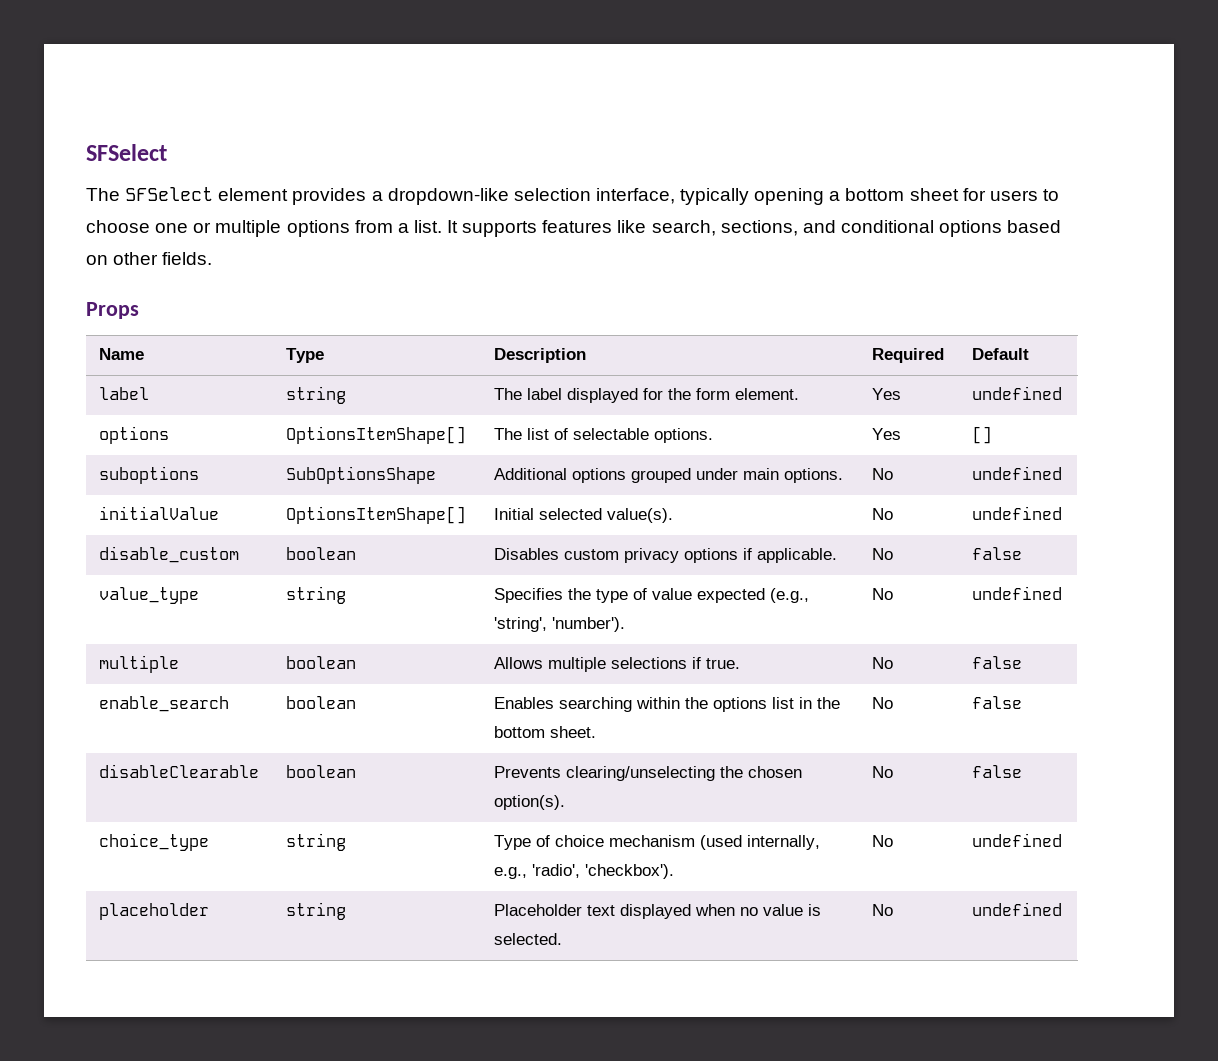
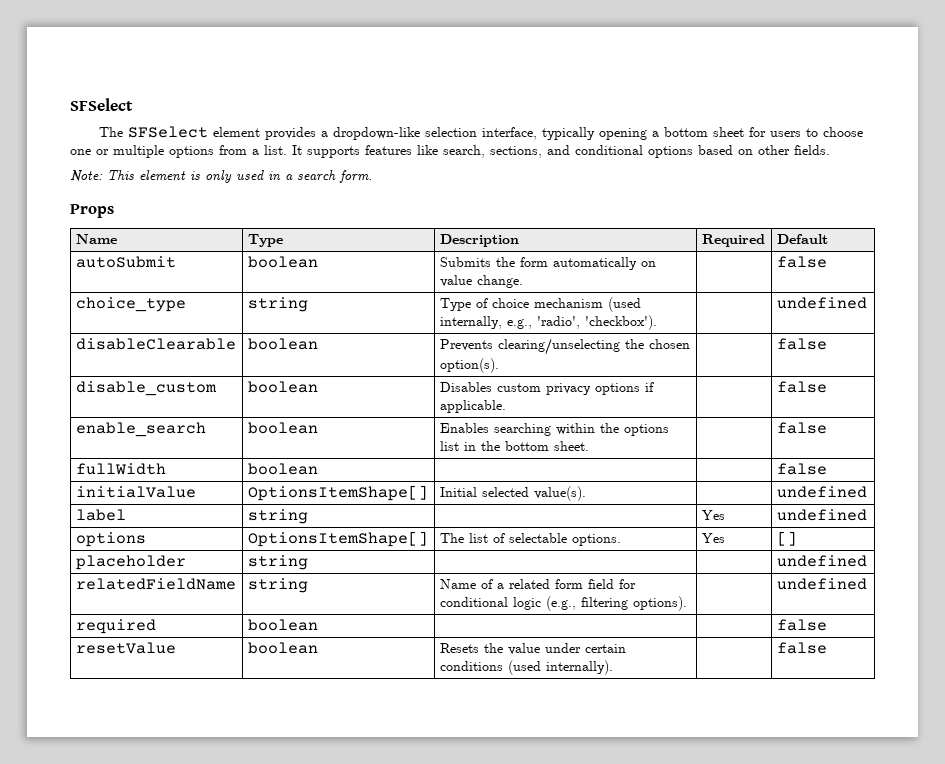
(213, 258) none -> [70,170,372,183] // Note: This element is only used in a search form.
[99,387,150,400] [286,386,347,404] [494,388,800,403] label | string | The label displayed for the form element. -> [75,256,176,268] [247,256,318,268] [439,257,656,270] [439,275,523,288] [776,256,827,268] [75,297,186,312] [247,297,308,312] [439,297,641,312] [439,315,657,330] [776,297,867,309] [75,338,236,350] [247,338,318,350] [439,338,690,355] [439,358,499,373] [776,338,827,350] [75,381,217,396] [247,381,318,393] [439,382,654,395] [439,400,506,413] [776,381,827,393] [75,422,206,437] [247,422,318,434] [439,423,669,436] [439,441,589,451] [776,422,827,434] [75,463,166,475] [247,463,318,475] [776,463,827,475] [75,486,196,498] [247,485,428,501] [439,486,586,501] [776,486,867,498] [75,509,126,521] [247,509,308,524] autoSubmit | boolean | Submits the form automatically on value change. | | false // choice_type | string | Type of choice mechanism (used internally, e.g., 'radio', 'checkbox'). | | undefined // disableClearable | boolean | Prevents clearing/unselecting the chosen option(s). | | false // disable_custom | boolean | Disables custom privacy options if applicable. | | false // enable_search | boolean | Enables searching within the options list in the bottom sheet. | | false // fullWidth | boolean | | | false // initialValue | OptionsItemShape[] | Initial selected value(s). | | undefined // label | string |
[99,466,200,484] [286,466,437,484] [494,468,844,483] [872,468,894,480] [972,466,1063,480] [99,506,220,520] [286,506,467,524] [494,508,674,523] [872,508,894,520] [972,506,1063,520] [99,546,240,563] [286,547,357,560] [494,548,838,563] [872,548,894,560] [972,547,1023,560] [99,587,200,604] [286,586,347,604] [494,588,810,603] [494,617,626,632] [872,588,894,600] [972,586,1063,600] [99,655,180,673] [286,656,357,669] [494,657,741,672] [872,657,894,669] [972,656,1023,669] [99,696,230,712] [286,696,357,709] [494,697,841,712] [494,726,597,738] [872,697,894,709] [972,696,1023,709] [99,764,260,778] [286,765,357,778] [494,766,803,781] [494,795,566,810] [872,766,894,778] [972,765,1023,778] [99,833,210,851] [286,833,347,851] [494,835,821,850] [494,864,675,879] [872,835,894,847] [972,833,1063,847] [99,903,210,920] [286,902,347,920] [494,904,822,919] [494,933,563,945] [872,904,894,916] [972,902,1063,916] suboptions | SubOptionsShape | Additional options grouped under main options. | No | undefined // initialValue | OptionsItemShape[] | Initial selected value(s). | No | undefined // disable_custom | boolean | Disables custom privacy options if applicable. | No | false // value_type | string | Specifies the type of value expected (e.g., 'string', 'number'). | No | undefined // multiple | boolean | Allows multiple selections if true. | No | false // enable_search | boolean | Enables searching within the options list in the bottom sheet. | No | false // disableClearable | boolean | Prevents clearing/unselecting the chosen option(s). | No | false // choice_type | string | Type of choice mechanism (used internally, e.g., 'radio', 'checkbox'). | No | undefined // placeholder | string | Placeholder text displayed when no value is selected. | No | undefined -> [75,555,186,570] [247,555,308,570] [776,555,867,567] [75,578,236,590] [247,578,308,593] [439,579,636,589] [439,596,687,611] [776,578,867,590] [75,619,156,634] [247,619,318,631] [776,619,827,631] [75,642,176,654] [247,642,318,654] [439,643,626,655] [439,660,613,675] [776,642,827,654] placeholder | string | | | undefined // relatedFieldName | string | Name of a related form field for conditional logic (e.g., filtering options). | | undefined // required | boolean | | | false // resetValue | boolean | Resets the value under certain conditions (used internally). | | false

